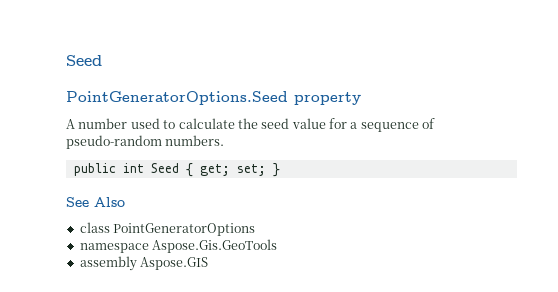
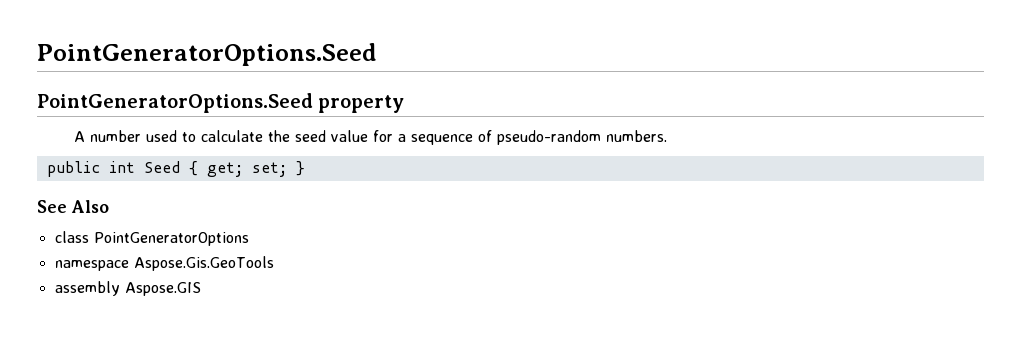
[66,55,102,66] Seed -> [37,43,377,66] PointGeneratorOptions.Seed

